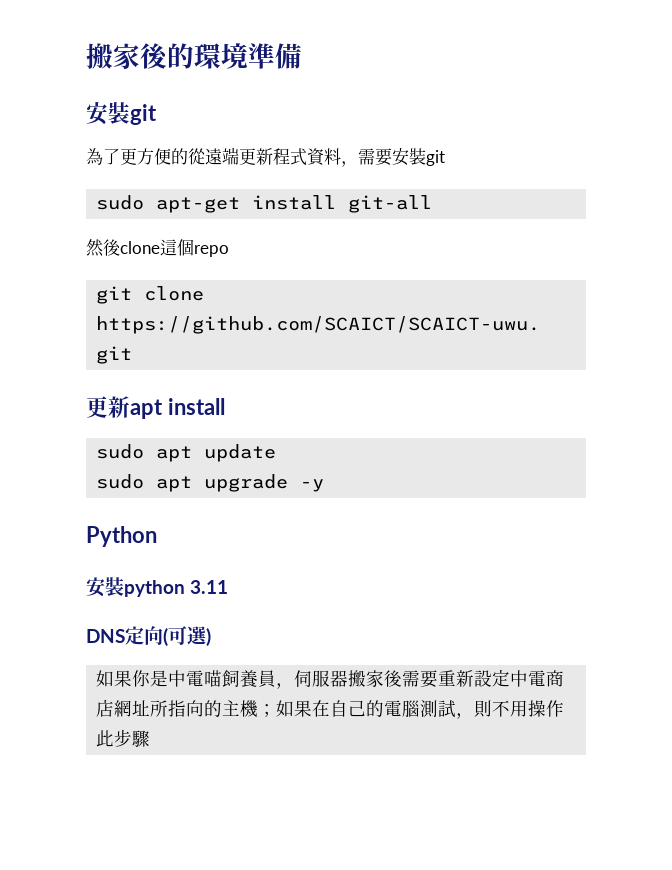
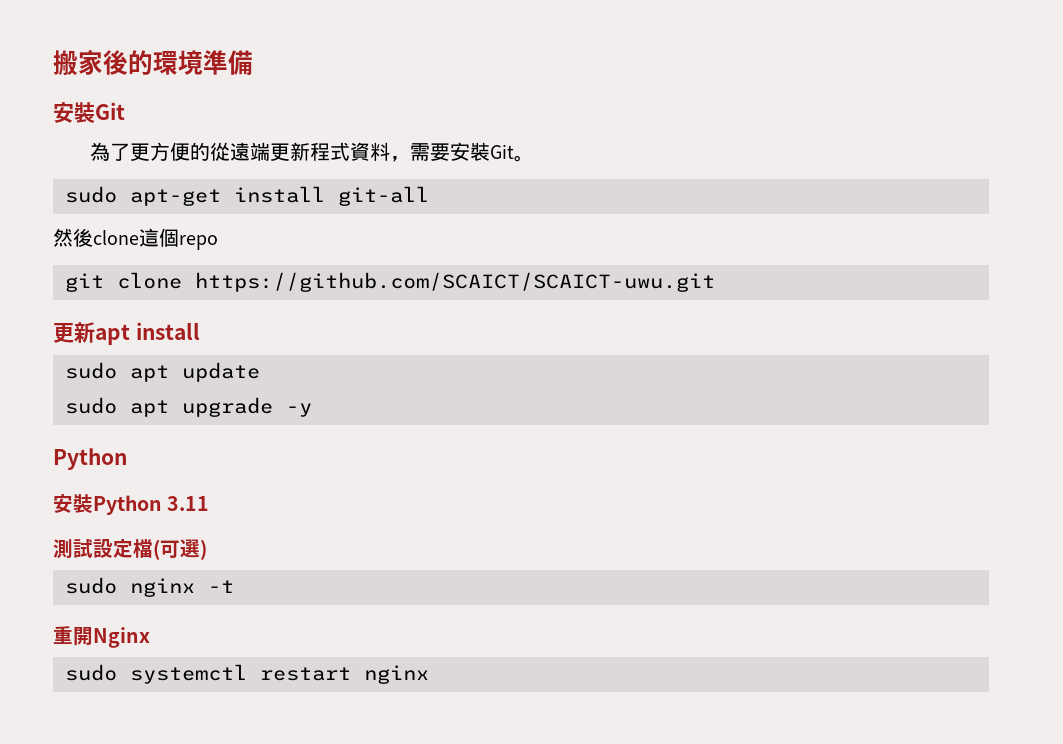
[130,104,157,125] git -> [95,102,125,120] Git
[426,150,445,166] git -> [489,144,534,162] Git。
[124,580,185,597] python -> [93,495,162,515] Python
[86,626,163,645] DNS定向 -> [53,539,153,559] 測試設定檔
[96,669,565,689] [96,700,565,719] [96,729,151,747] 如果你是中電喵飼養員，伺服器搬家後需要重新設定中電商店網址所指向的主機；如果在自己的電腦測試，則不用操作此步驟 -> [65,577,234,597] [53,626,150,648] [65,664,429,684] sudo nginx -t // 重開Nginx // sudo systemctl restart nginx

